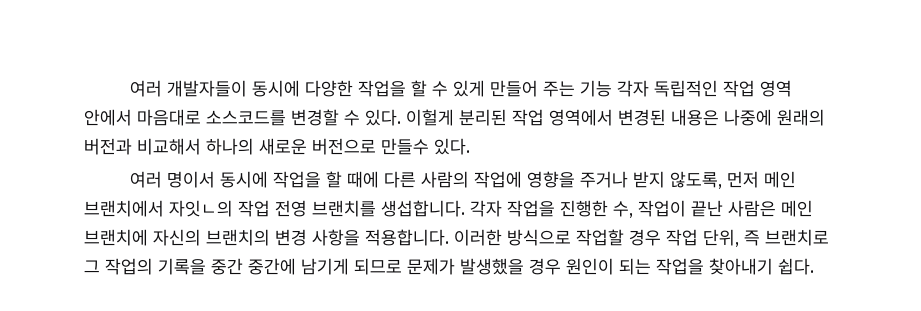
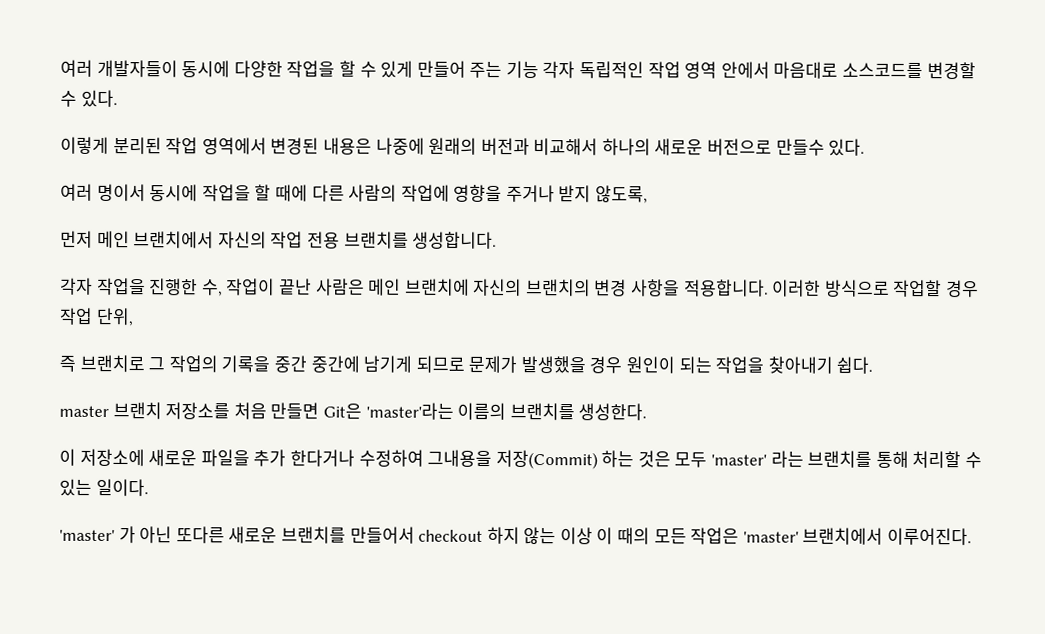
[406,109,454,126] 이헐게 -> [60,136,109,154] // 이렇게
(722, 180) none -> (649, 194) //
[169,200,465,217] 자잇ㄴ의 작업 전영 브랜치를 생섭합니다. -> [217,231,498,249] 자신의 작업 전용 브랜치를 생성합니다. //
(739, 238) none -> (134, 317) //
(814, 266) none -> [59,401,648,421] [59,448,983,470] [59,478,149,497] [59,526,973,546] // master 브랜치 저장소를 처음 만들면 Git은 'master'라는 이름의 브랜치를 생성한다. // 이 저장소에 새로운 파일을 추가 한다거나 수정하여 그내용을 저장(Commit) 하는 것은 모두 'master' 라는 브랜치를 통해 처리할 수 있는 일이다. // 'master' 가 아닌 또다른 새로운 브랜치를 만들어서 checkout 하지 않는 이상 이 때의 모든 작업은 'master' 브랜치에서 이루어진다.

